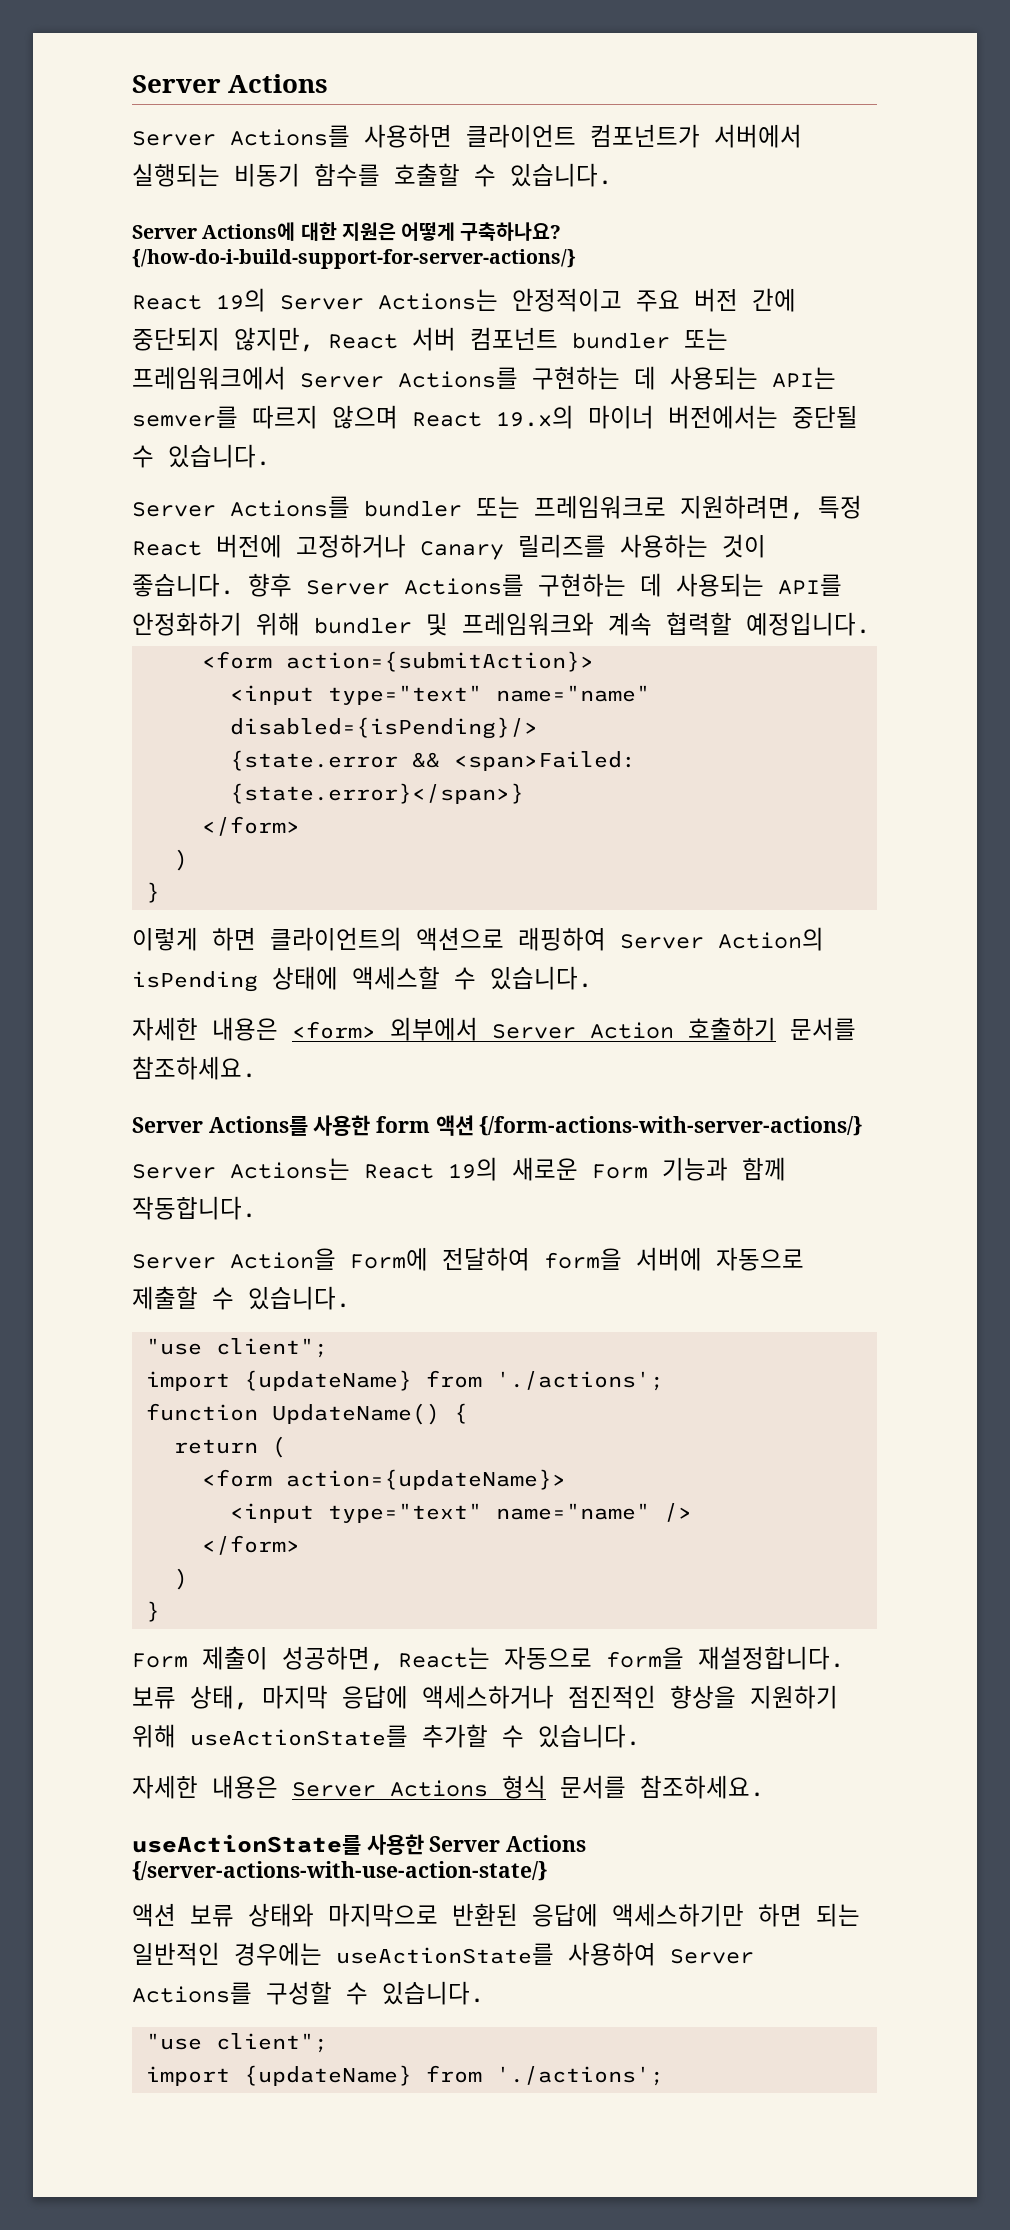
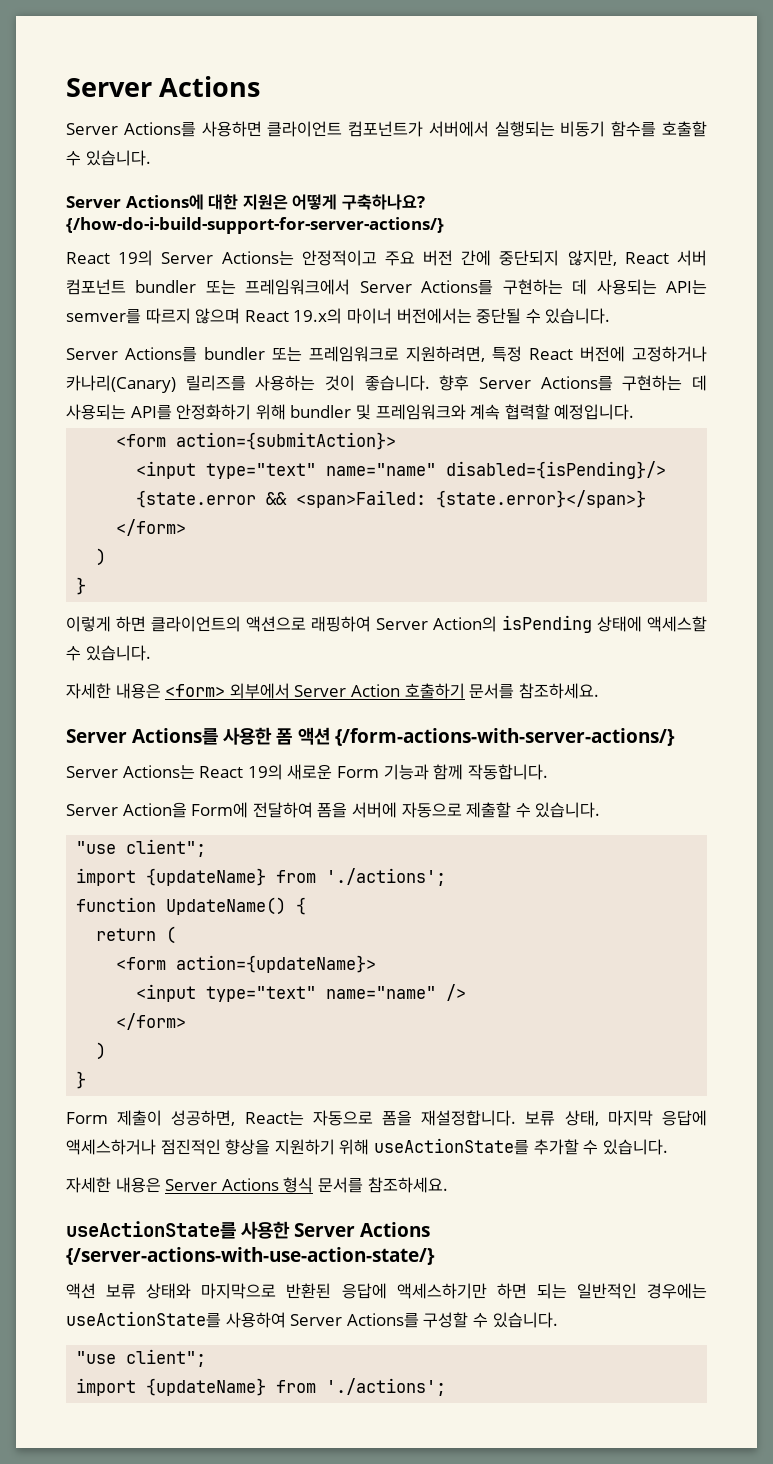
[420,541,504,560] Canary -> [66,375,176,393] 카나리(Canary)
[376,1116,431,1133] form -> [276,728,293,745] 폼
[544,1248,622,1270] form을 -> [317,802,348,818] 폼을
[606,1647,684,1669] form을 -> [381,1110,412,1126] 폼을

